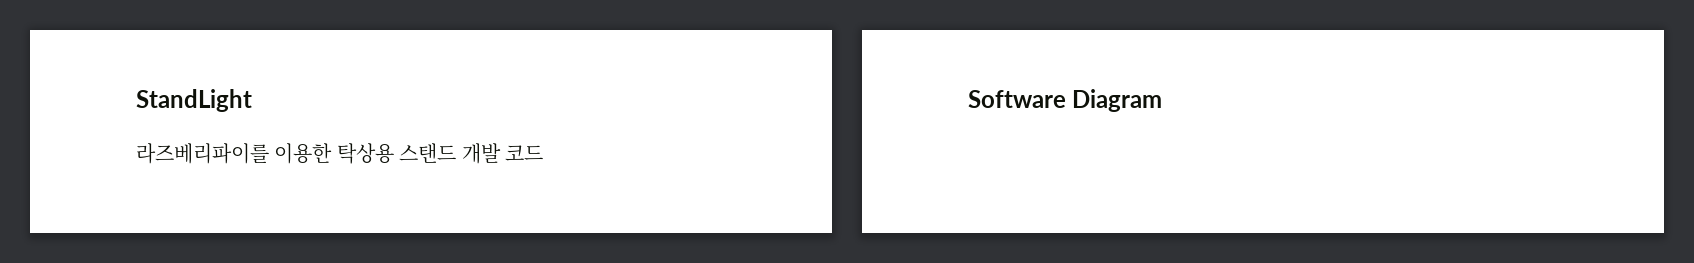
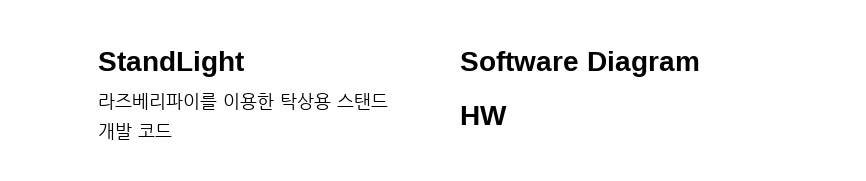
(1163, 100) none -> [460,106,507,125] // HW

